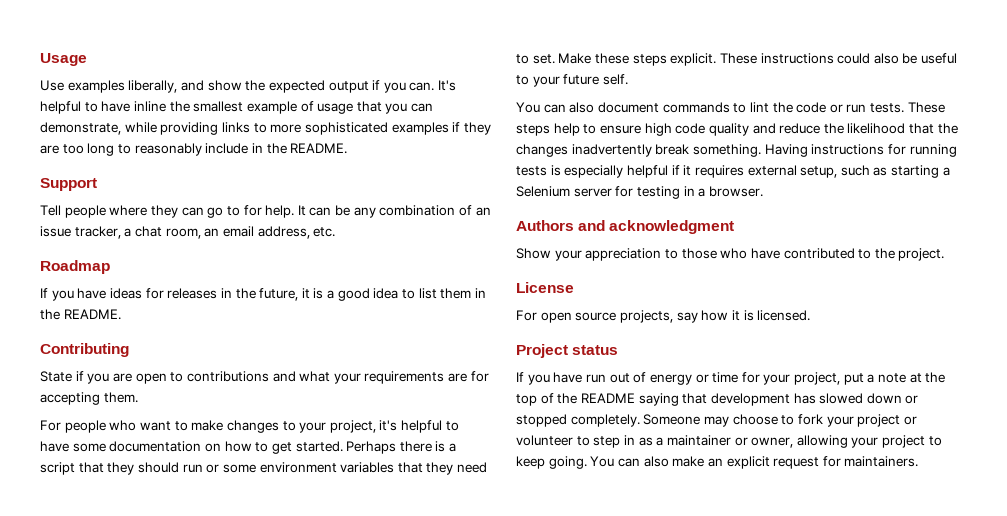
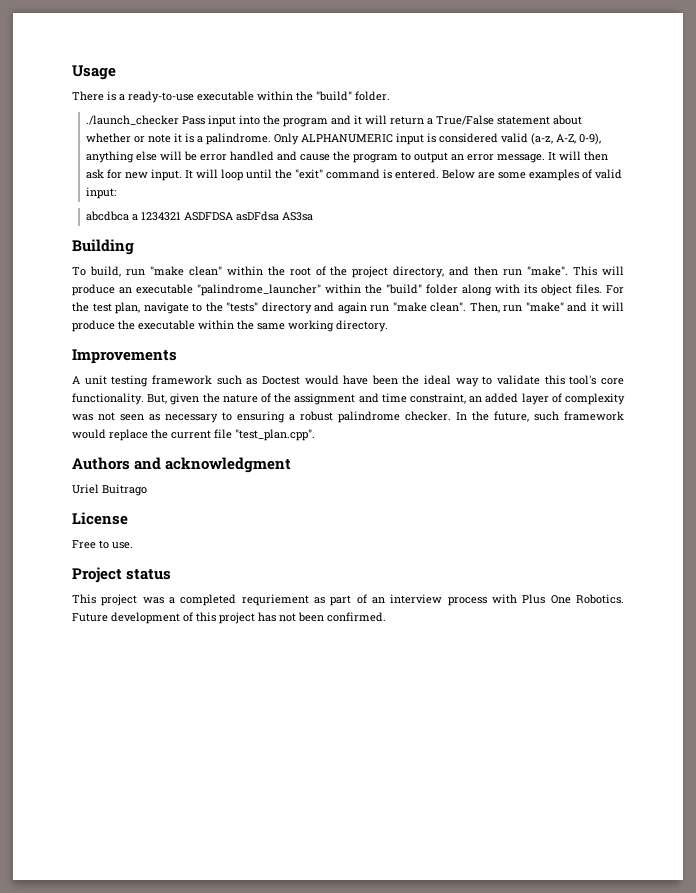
[40,80,457,93] [40,101,434,114] [40,122,491,135] [40,143,348,156] [40,178,97,191] [40,205,491,218] [40,226,336,239] [40,260,110,274] [40,288,486,301] [40,309,121,320] [40,343,129,357] [40,371,489,384] [40,392,138,405] [40,420,459,433] [40,441,457,454] [40,462,488,475] [516,53,958,66] [516,74,628,87] [516,102,945,113] [516,123,958,136] [516,144,957,157] [516,165,950,178] [516,186,763,199] [516,220,735,234] [516,248,945,261] [516,282,574,293] [516,310,811,323] [516,344,619,358] [516,372,946,385] [516,393,919,406] [516,414,917,427] [516,435,942,448] [516,456,919,469] Use examples liberally, and show the expected output if you can. It's helpful to have inline the smallest example of usage that you can demonstrate, while providing links to more sophisticated examples if they are too long to reasonably include in the README. // Support // Tell people where they can go to for help. It can be any combination of an issue tracker, a chat room, an email address, etc. // Roadmap // If you have ideas for releases in the future, it is a good idea to list them in the README. // Contributing // State if you are open to contributions and what your requirements are for accepting them. // For people who want to make changes to your project, it's helpful to have some documentation on how to get started. Perhaps there is a script that they should run or some environment variables that they need to set. Make these steps explicit. These instructions could also be useful to your future self. // You can also document commands to lint the code or run tests. These steps help to ensure high code quality and reduce the likelihood that the changes inadvertently break something. Having instructions for running tests is especially helpful if it requires external setup, such as starting a Selenium server for testing in a browser. // Authors and acknowledgment // Show your appreciation to those who have contributed to the project. // License // For open source projects, say how it is licensed. // Project status // If you have run out of energy or time for your project, put a note at the top of the README saying that development has slowed down or stopped completely. Someone may choose to fork your project or volunteer to step in as a maintainer or owner, allowing your project to keep going. You can also make an explicit request for maintainers. -> [72,91,390,103] [86,115,583,127] [86,133,602,145] [86,151,609,163] [86,169,623,181] [86,187,117,199] [86,211,314,221] [72,239,134,255] [72,266,624,278] [72,284,624,296] [72,302,624,314] [72,320,388,332] [72,349,177,364] [72,375,624,387] [72,393,625,405] [72,411,624,423] [72,429,315,441] [72,457,292,473] [72,484,147,496] [72,512,128,525] [72,540,133,549] [72,567,172,583] [72,594,624,606] [72,612,386,624] There is a ready-to-use executable within the "build" folder. // ./launch_checker Pass input into the program and it will return a True/False statement about whether or note it is a palindrome. Only ALPHANUMERIC input is considered valid (a-z, A-Z, 0-9), anything else will be error handled and cause the program to output an error message. It will then ask for new input. It will loop until the "exit" command is entered. Below are some examples of valid input: // abcdbca a 1234321 ASDFDSA asDFdsa AS3sa // Building // To build, run "make clean" within the root of the project directory, and then run "make". This will produce an executable "palindrome_launcher" within the "build" folder along with its object files. For the test plan, navigate to the "tests" directory and again run "make clean". Then, run "make" and it will produce the executable within the same working directory. // Improvements // A unit testing framework such as Doctest would have been the ideal way to validate this tool's core functionality. But, given the nature of the assignment and time constraint, an added layer of complexity was not seen as necessary to ensuring a robust palindrome checker. In the future, such framework would replace the current file "test_plan.cpp". // Authors and acknowledgment // Uriel Buitrago // License // Free to use. // Project status // This project was a completed requriement as part of an interview process with Plus One Robotics. Future development of this project has not been confirmed.

